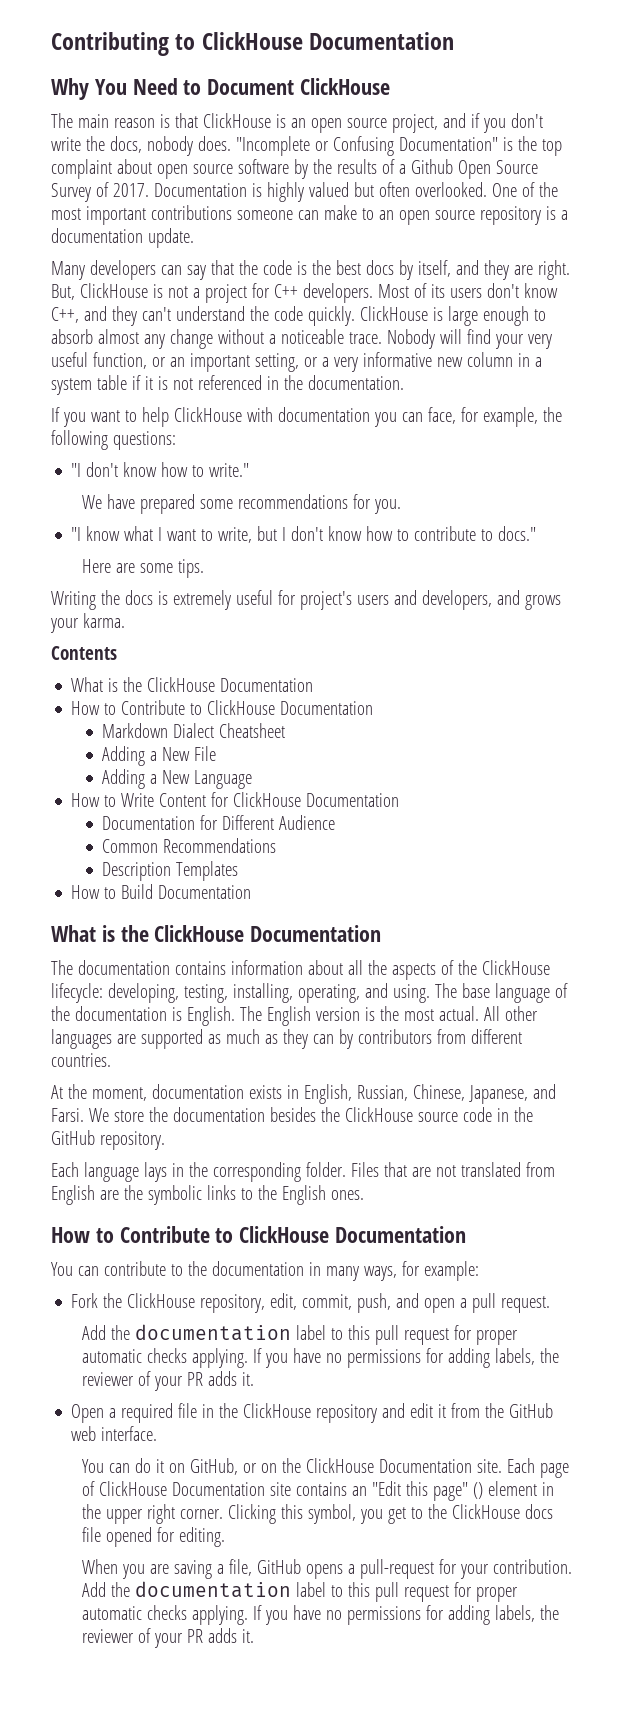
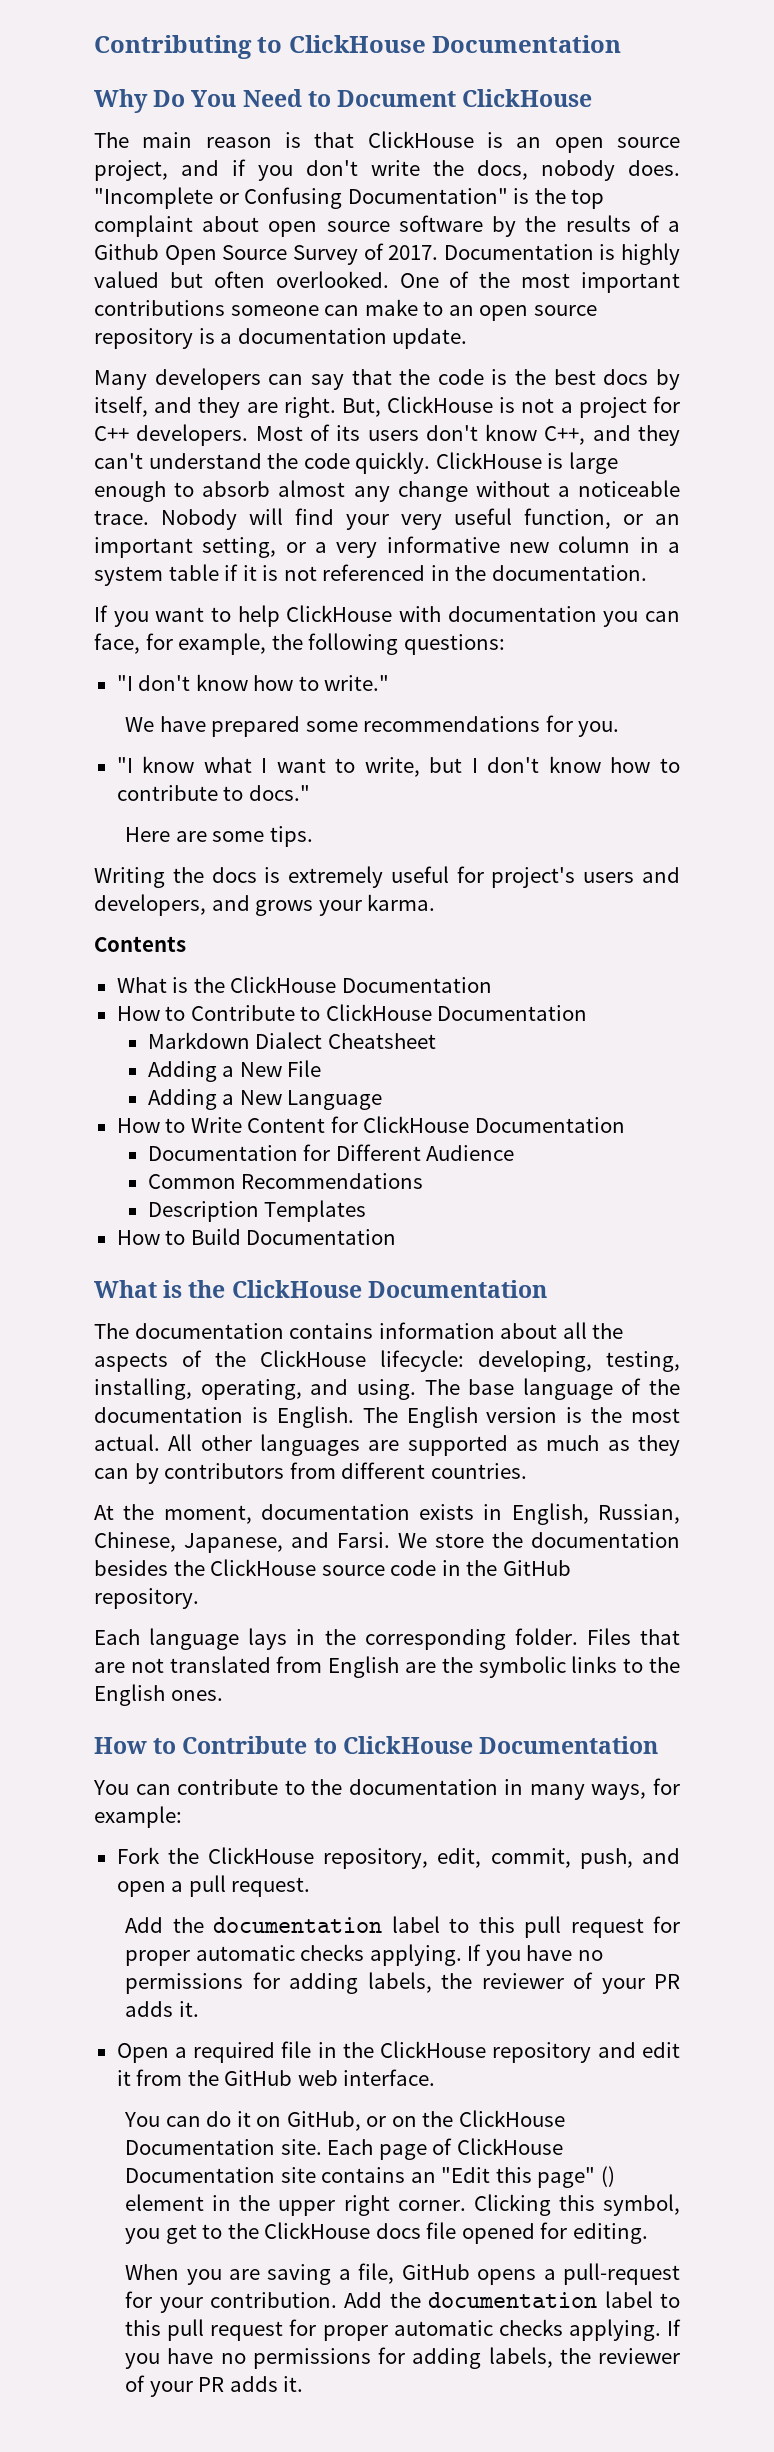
(89, 89) none -> [153,90,186,107] Do

